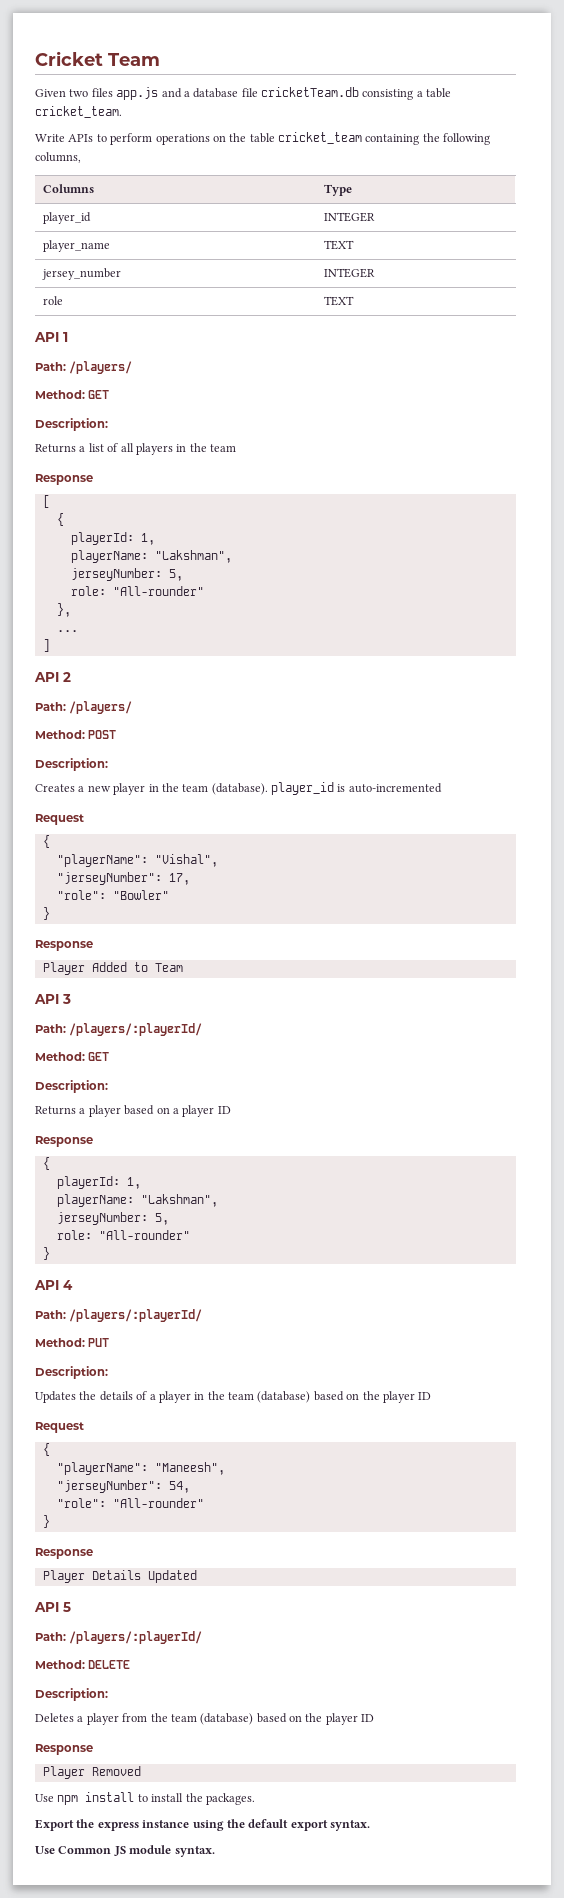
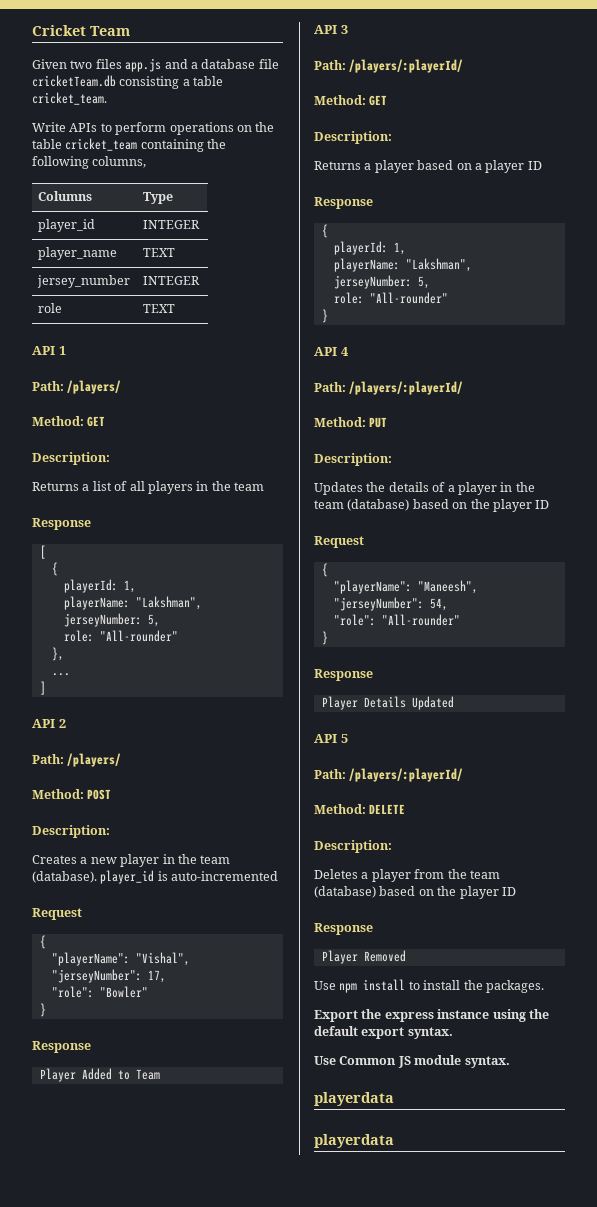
(215, 1851) none -> [314,1092,394,1106] [314,1134,394,1148] // playerdata // playerdata

